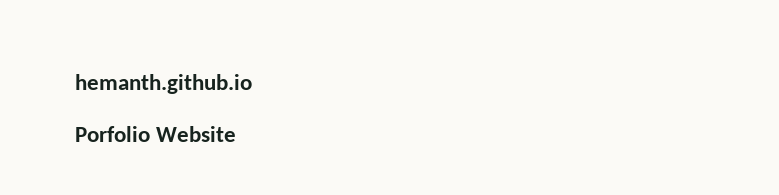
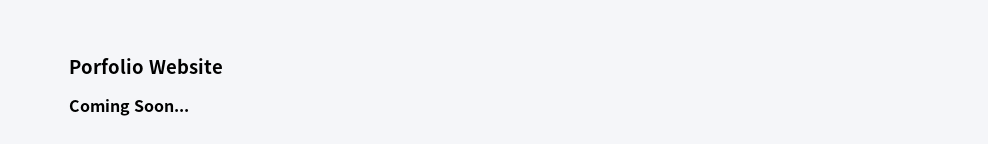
[75,74,252,94] hemanth.github.io // -> (69, 66) none
(237, 134) none -> [69,99,190,116] // Coming Soon...

